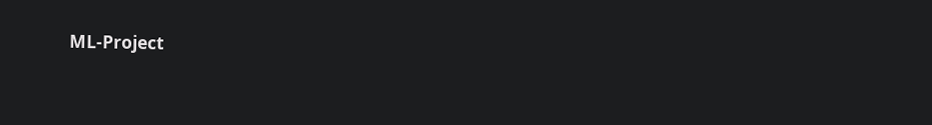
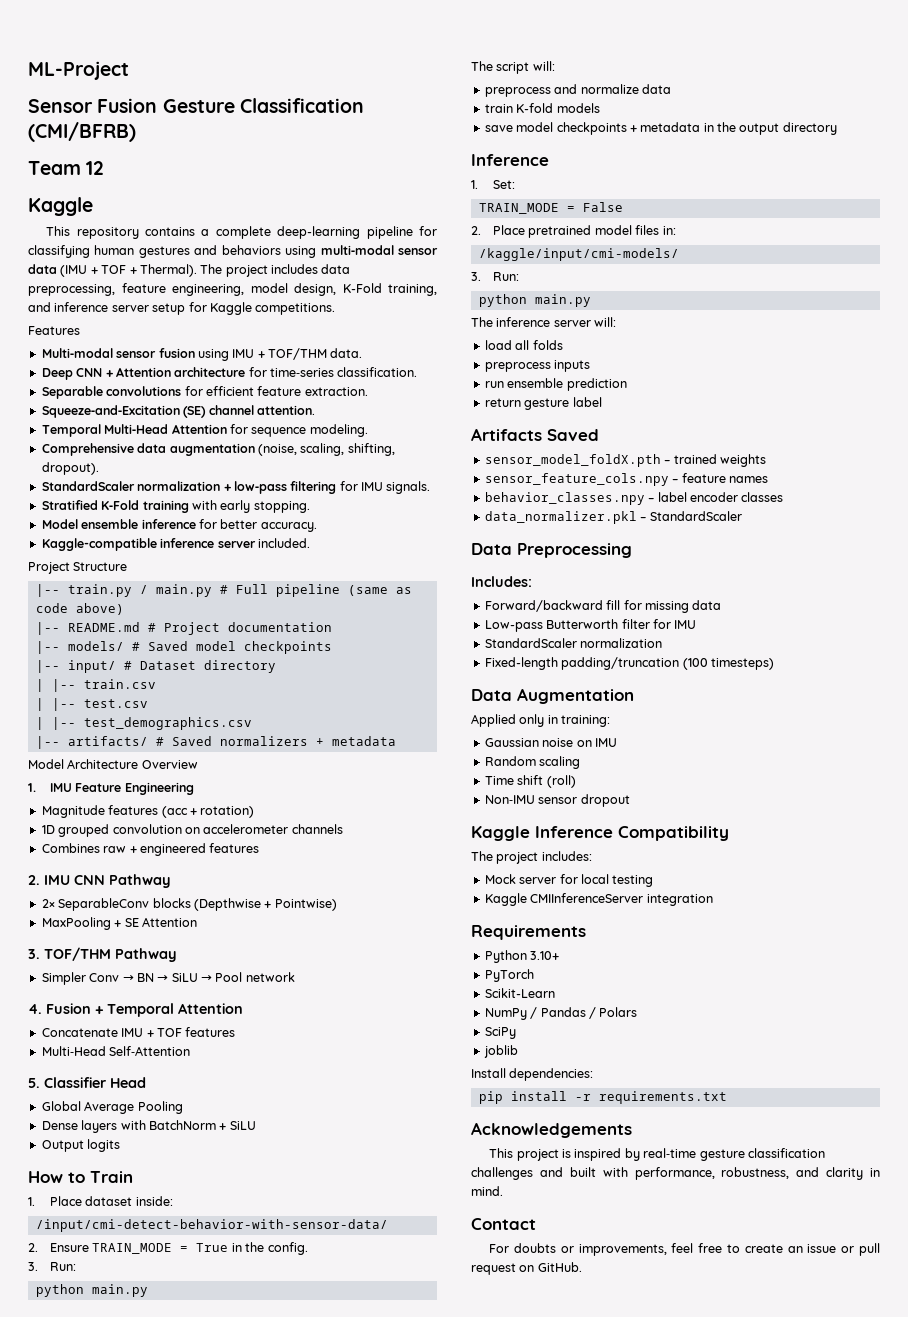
(165, 43) none -> [28,98,364,113] [28,122,136,142] [28,161,104,175] [28,197,93,216] [46,226,437,239] [28,245,438,258] [28,264,351,277] [28,283,437,296] [28,302,336,315] [28,326,80,335] [41,348,363,361] [41,367,418,380] [41,386,368,399] [41,405,315,418] [41,424,368,437] [41,443,395,456] [41,462,99,475] [41,481,431,494] [41,500,310,513] [41,519,317,532] [41,538,310,551] [28,562,128,574] [35,584,412,597] [35,603,124,615] [35,622,332,635] [35,641,332,654] [35,660,276,673] [35,679,156,692] [35,698,148,711] [35,717,252,730] [35,736,396,749] [28,759,198,769] [28,782,194,795] [41,805,255,818] [41,824,343,837] [41,843,260,856] [28,874,171,888] [41,898,337,911] [41,917,197,930] [28,947,177,962] [41,972,295,985] [28,1003,243,1017] [41,1027,236,1037] [41,1046,191,1056] [28,1077,146,1088] [41,1101,183,1114] [41,1120,256,1133] [41,1139,121,1152] [28,1171,133,1183] [28,1196,173,1206] [35,1219,388,1232] [28,1242,308,1255] [28,1262,77,1271] [35,1284,148,1297] [471,61,555,74] [484,84,671,97] [484,103,600,113] [484,122,837,135] [471,154,549,166] [471,180,516,189] [478,202,623,214] [471,225,676,238] [478,248,679,261] [471,272,520,281] [478,294,591,307] [471,317,617,327] [484,340,563,350] [484,360,591,372] [484,378,627,391] [484,397,602,410] [471,428,599,441] [484,454,766,467] [484,473,768,486] [484,492,784,505] [484,511,742,524] [471,543,632,558] [471,576,532,587] [484,600,722,613] [484,619,697,632] [484,638,663,648] [484,657,774,670] [471,688,634,704] [471,714,611,727] [484,738,617,747] [484,756,581,769] [484,775,576,788] [484,794,630,807] [471,826,729,841] [471,851,592,864] [484,874,654,887] [484,893,713,906] [471,925,586,940] [484,950,560,963] [484,969,534,982] [484,988,555,998] [484,1007,638,1020] [484,1027,516,1039] [483,1045,518,1058] [471,1068,594,1081] [478,1091,727,1104] [471,1122,632,1138] [489,1148,825,1161] [471,1167,880,1180] [471,1186,503,1196] [471,1218,536,1230] [489,1243,880,1256] [471,1262,582,1275] // Sensor Fusion Gesture Classification (CMI/BFRB) // Team 12 // Kaggle // This repository contains a complete deep-learning pipeline for classifying human gestures and behaviors using multi‑modal sensor data (IMU + TOF + Thermal). The project includes data preprocessing, feature engineering, model design, K-Fold training, and inference server setup for Kaggle competitions. // Features // Multi‑modal sensor fusion using IMU + TOF/THM data. // Deep CNN + Attention architecture for time‑series classification. // Separable convolutions for efficient feature extraction. // Squeeze‑and‑Excitation (SE) channel attention. // Temporal Multi‑Head Attention for sequence modeling. // Comprehensive data augmentation (noise, scaling, shifting, dropout). // StandardScaler normalization + low‑pass filtering for IMU signals. // Stratified K‑Fold training with early stopping. // Model ensemble inference for better accuracy. // Kaggle-compatible inference server included. // Project Structure // |-- train.py / main.py # Full pipeline (same as code above) // |-- README.md # Project documentation // |-- models/ # Saved model checkpoints // |-- input/ # Dataset directory // | |-- train.csv // | |-- test.csv // | |-- test_demographics.csv // |-- artifacts/ # Saved normalizers + metadata // Model Architecture Overview // 1. IMU Feature Engineering // Magnitude features (acc + rotation) // 1D grouped convolution on accelerometer channels // Combines raw + engineered features // 2. IMU CNN Pathway // 2× SeparableConv blocks (Depthwise + Pointwise) // MaxPooling + SE Attention // 3. TOF/THM Pathway // Simpler Conv → BN → SiLU → Pool network // 4. Fusion + Temporal Attention // Concatenate IMU + TOF features // Multi‑Head Self‑Attention // 5. Classifier Head // Global Average Pooling // Dense layers with BatchNorm + SiLU // Output logits // How to Train // 1. Place dataset inside: // /input/cmi-detect-behavior-with-sensor-data/ // 2. Ensure TRAIN_MODE = True in the config. // 3. Run: // python main.py // The script will: // preprocess and normalize data // train K-fold models // save model checkpoints + metadata in the output directory // Inference // 1. Set: // TRAIN_MODE = False // 2. Place pretrained model files in: // /kaggle/input/cmi-models/ // 3. Run: // python main.py // The inference server will: // load all folds // preprocess inputs // run ensemble prediction // return gesture label // Artifacts Saved // sensor_model_foldX.pth – trained weights // sensor_feature_cols.npy – feature names // behavior_classes.npy – label encoder classes // data_normalizer.pkl – StandardScaler // Data Preprocessing // Includes: // Forward/backward fill for missing data // Low-pass Butterworth filter for IMU // StandardScaler normalization // Fixed-length padding/truncation (100 timesteps) // Data Augmentation // Applied only in training: // Gaussian noise on IMU // Random scaling // Time shift (roll) // Non‑IMU sensor dropout // Kaggle Inference Compatibility // The project includes: // Mock server for local testing // Kaggle CMIInferenceServer integration // Requirements // Python 3.10+ // PyTorch // Scikit-Learn // NumPy / Pandas / Polars // SciPy // joblib // Install dependencies: // pip install -r requirements.txt // Acknowledgements // This project is inspired by real‑time gesture classification challenges and built with performance, robustness, and clarity in mind. // Contact // For doubts or improvements, feel free to create an issue or pull request on GitHub.

